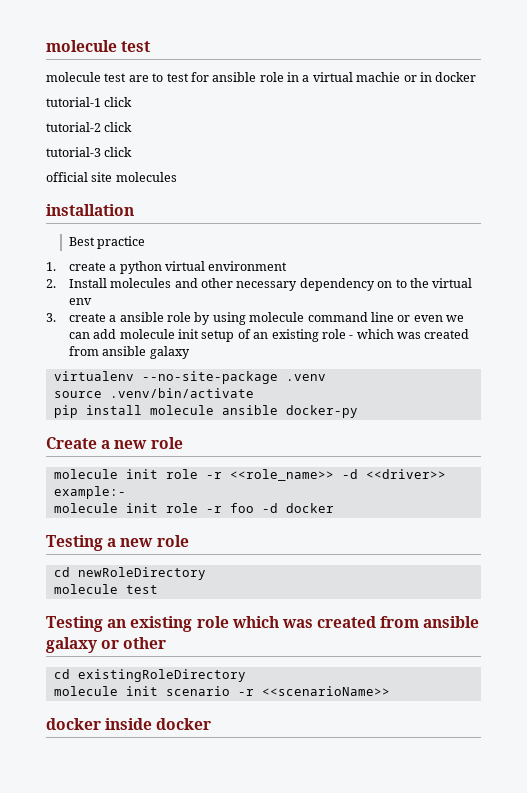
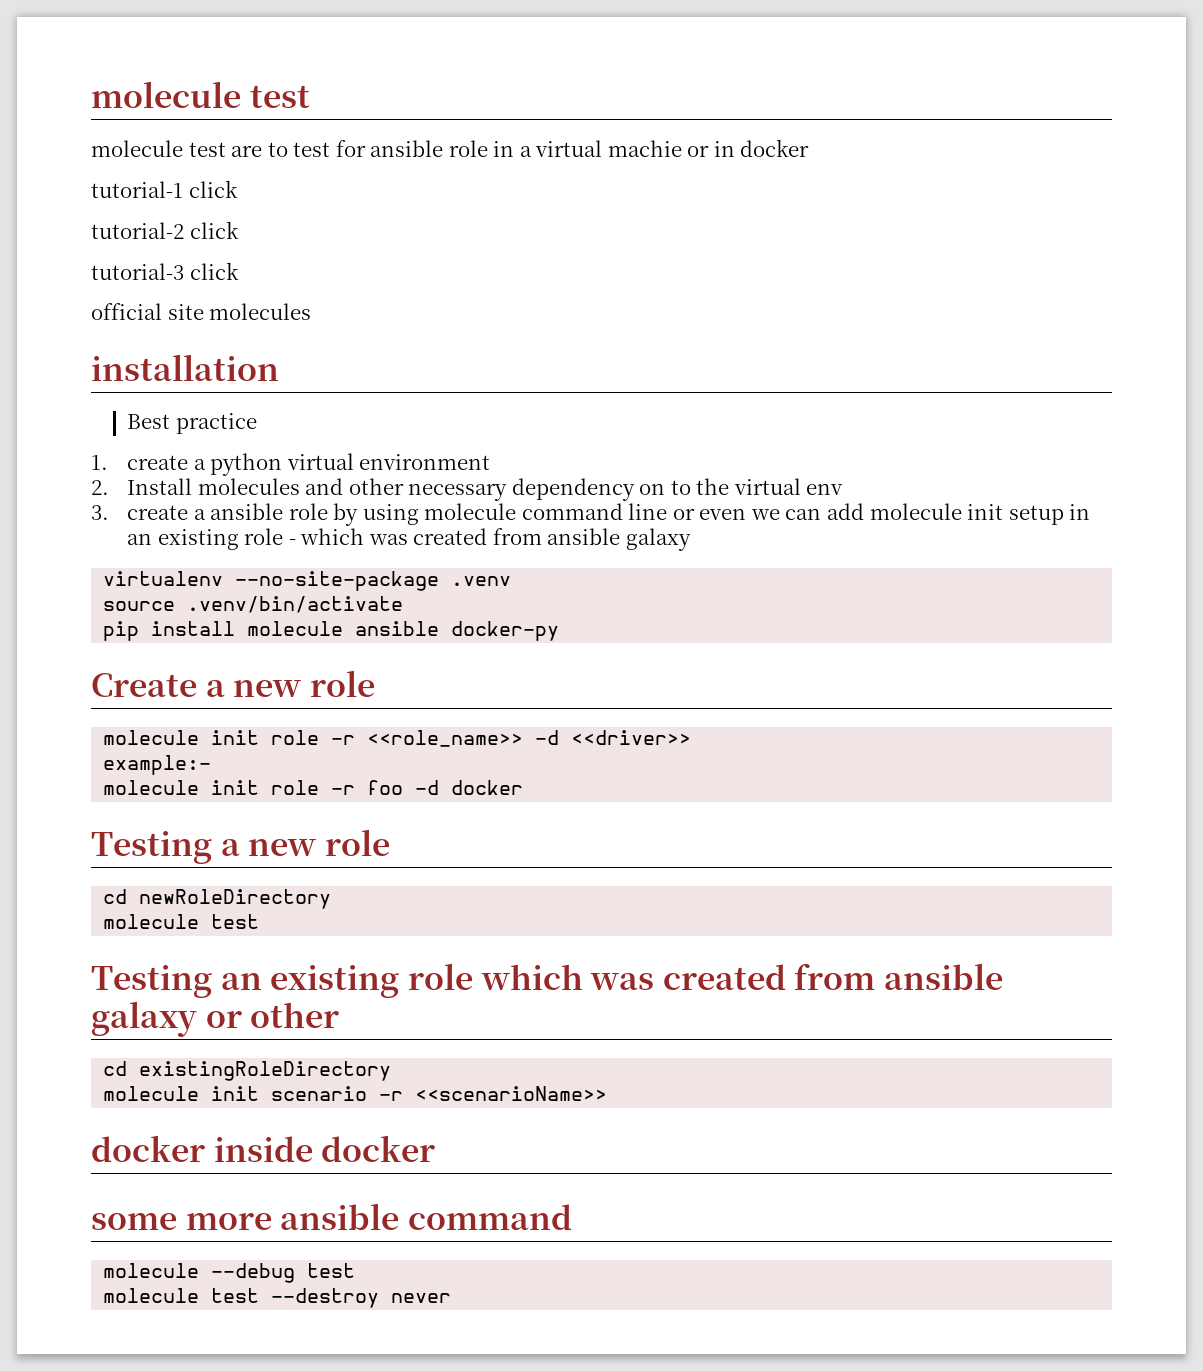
[237,329,251,339] of -> [1069,504,1091,520] in
(212, 724) none -> [91,1203,572,1230] [103,1263,356,1283] [103,1288,452,1308] // some more ansible command // molecule --debug test // molecule test --destroy never

